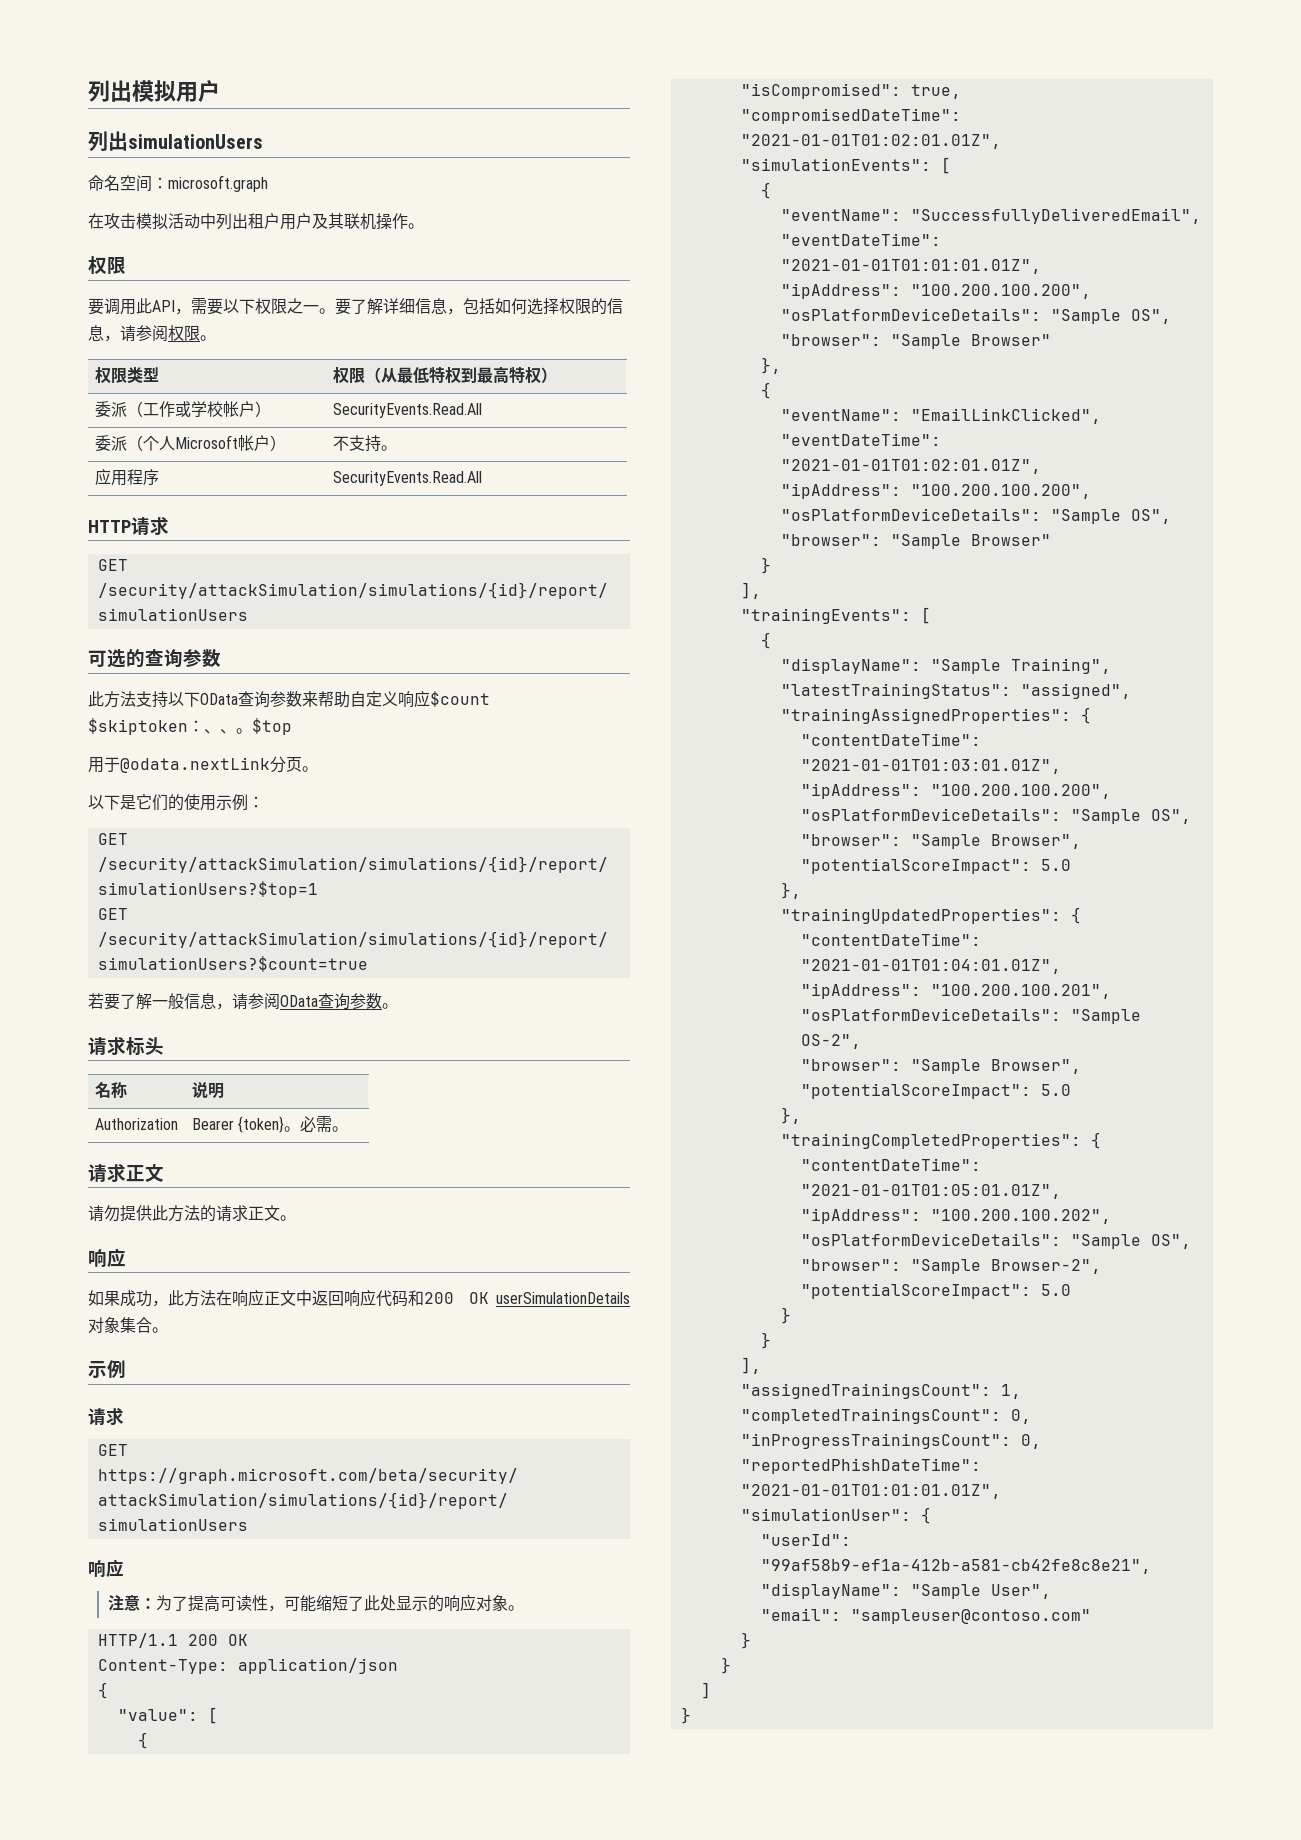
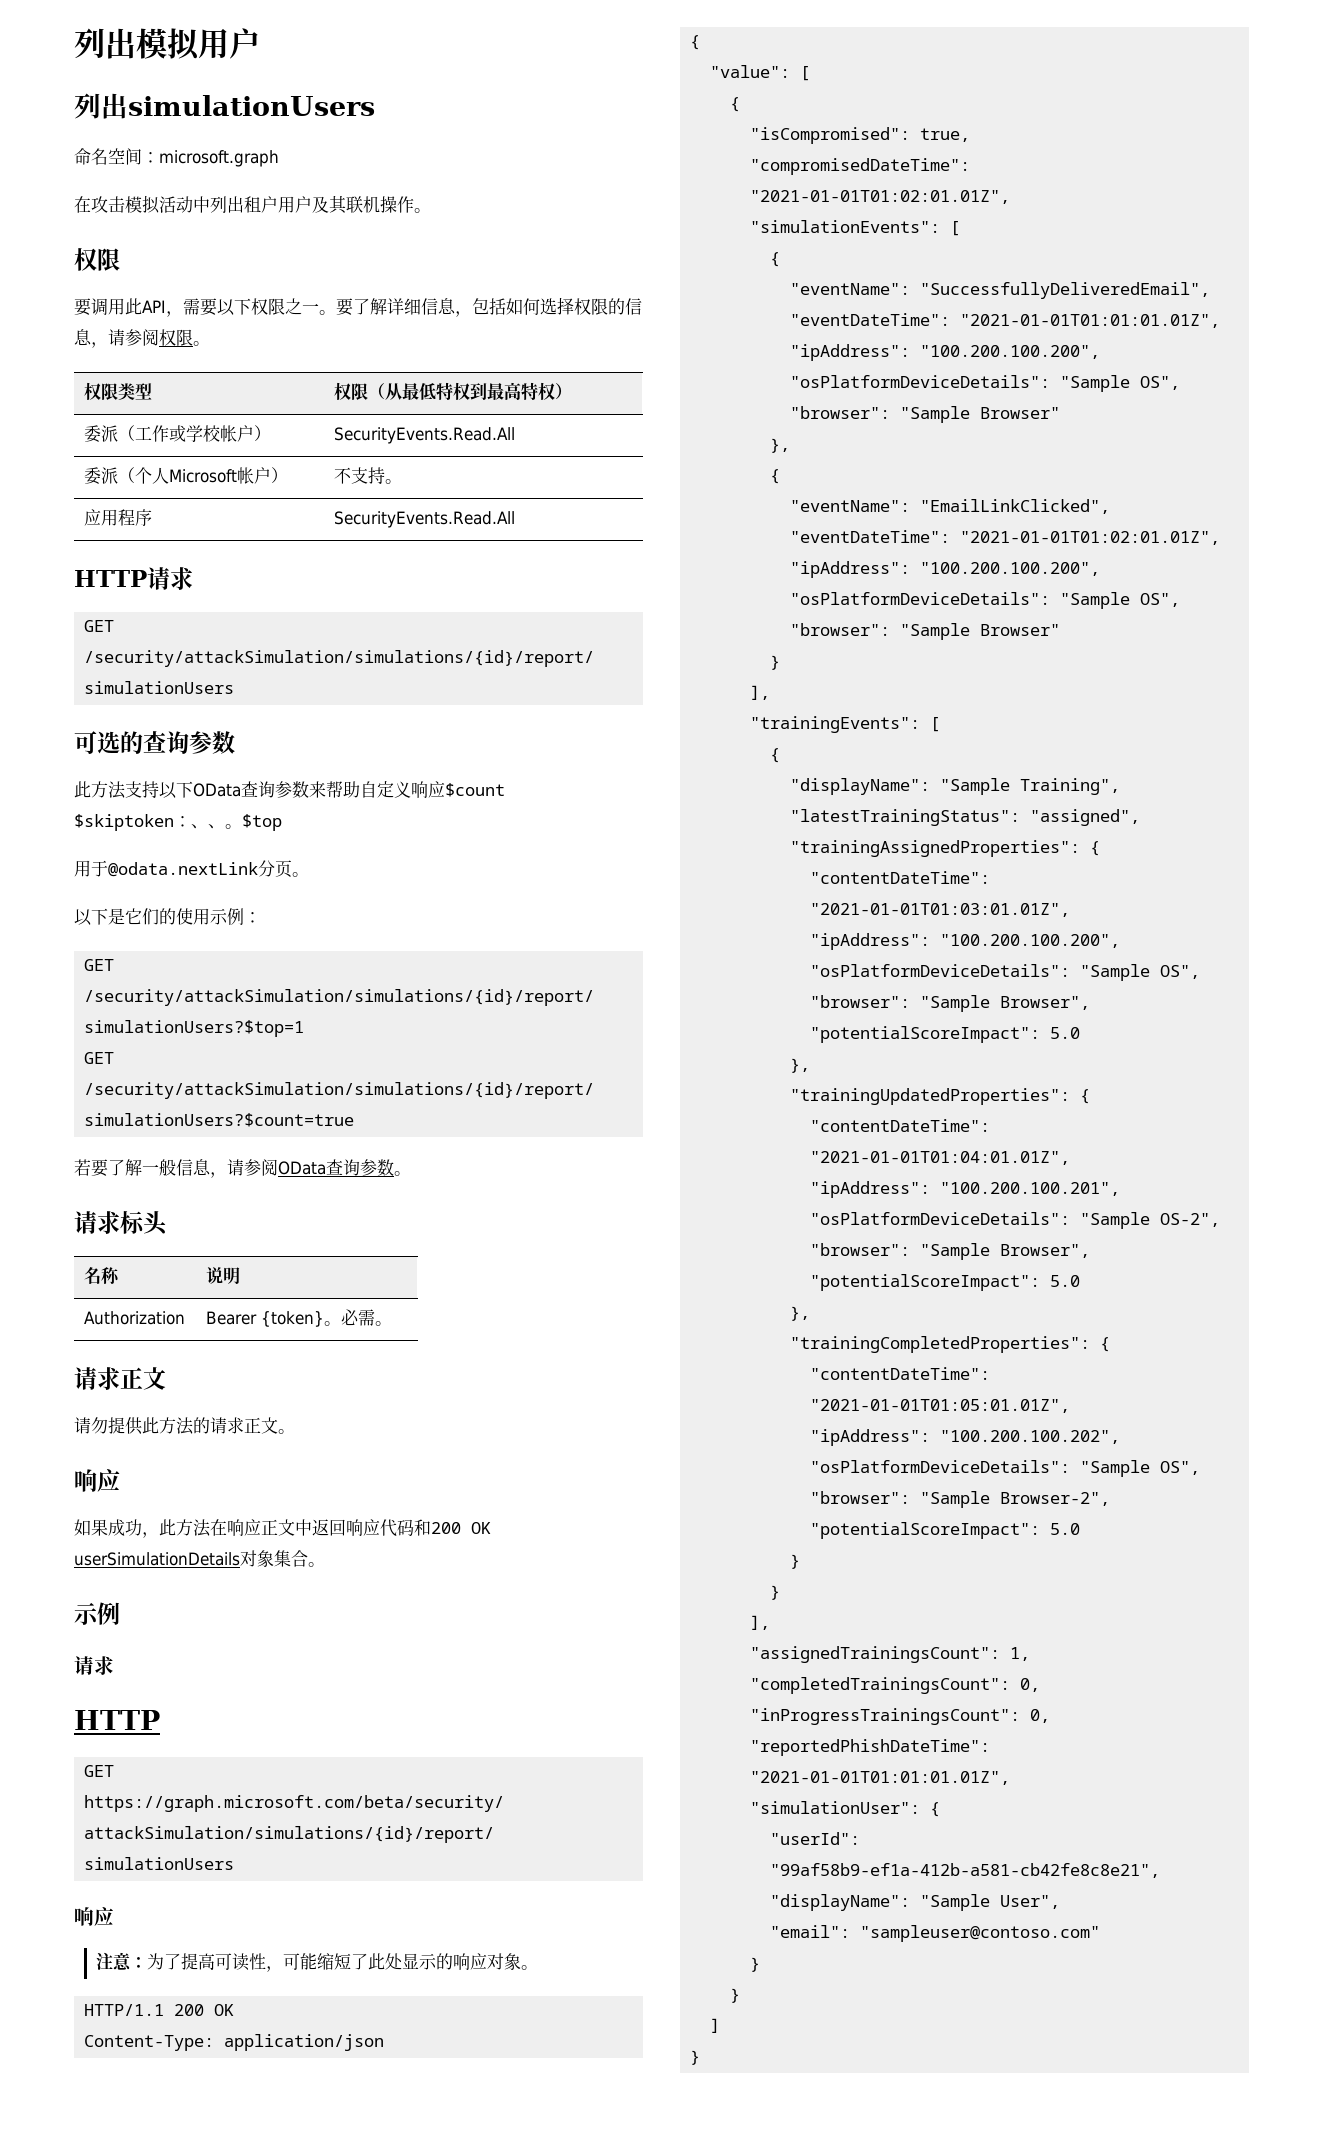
(124, 1416) none -> [74,1710,160,1730] // HTTP

